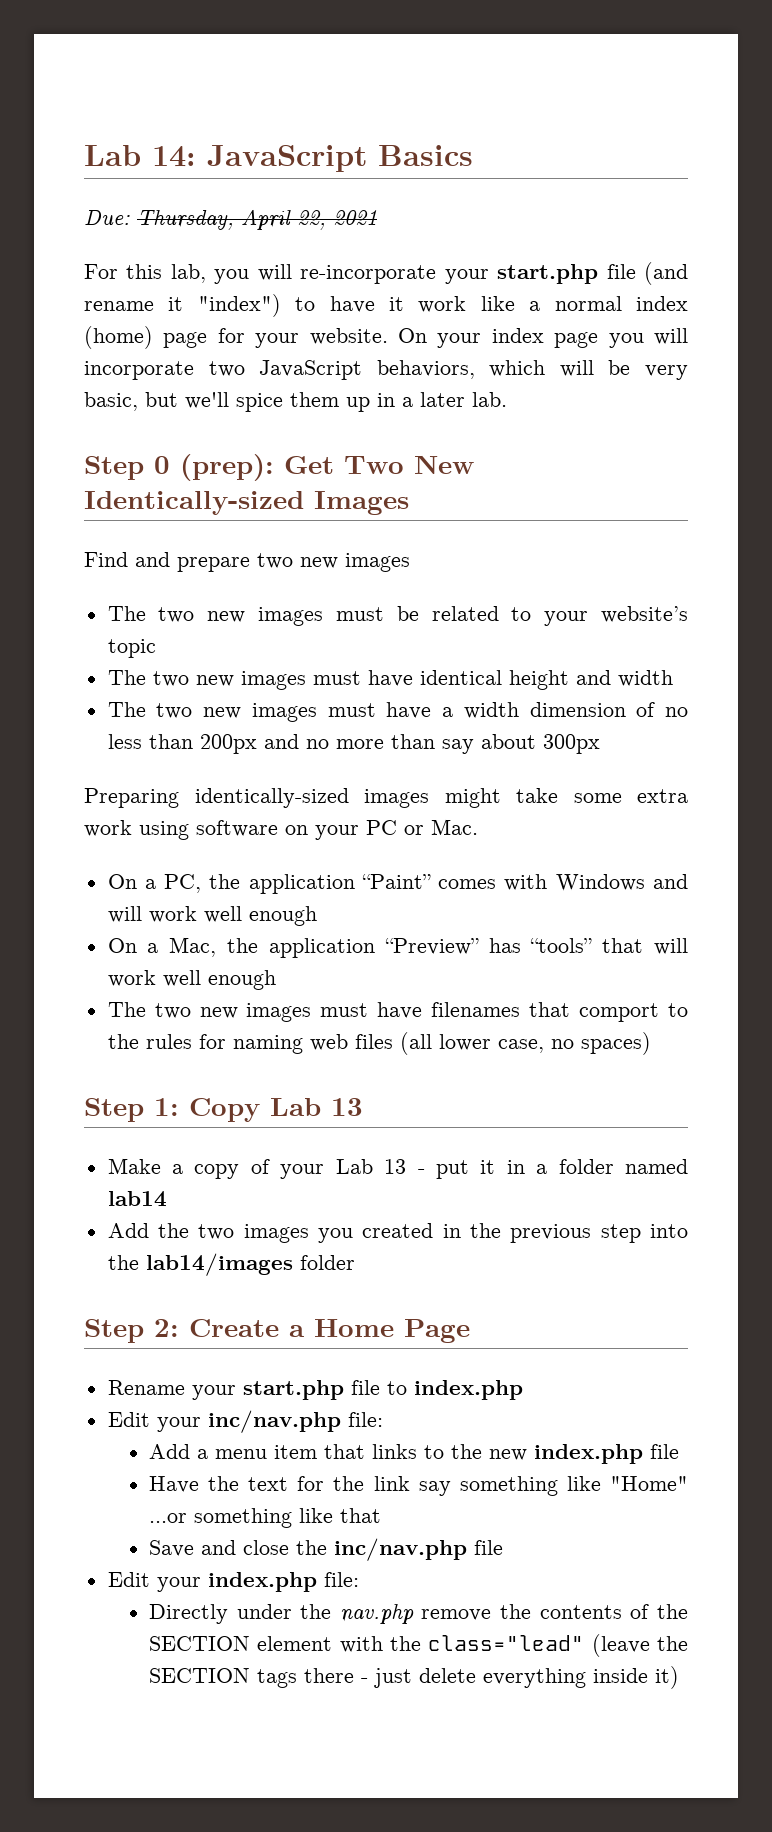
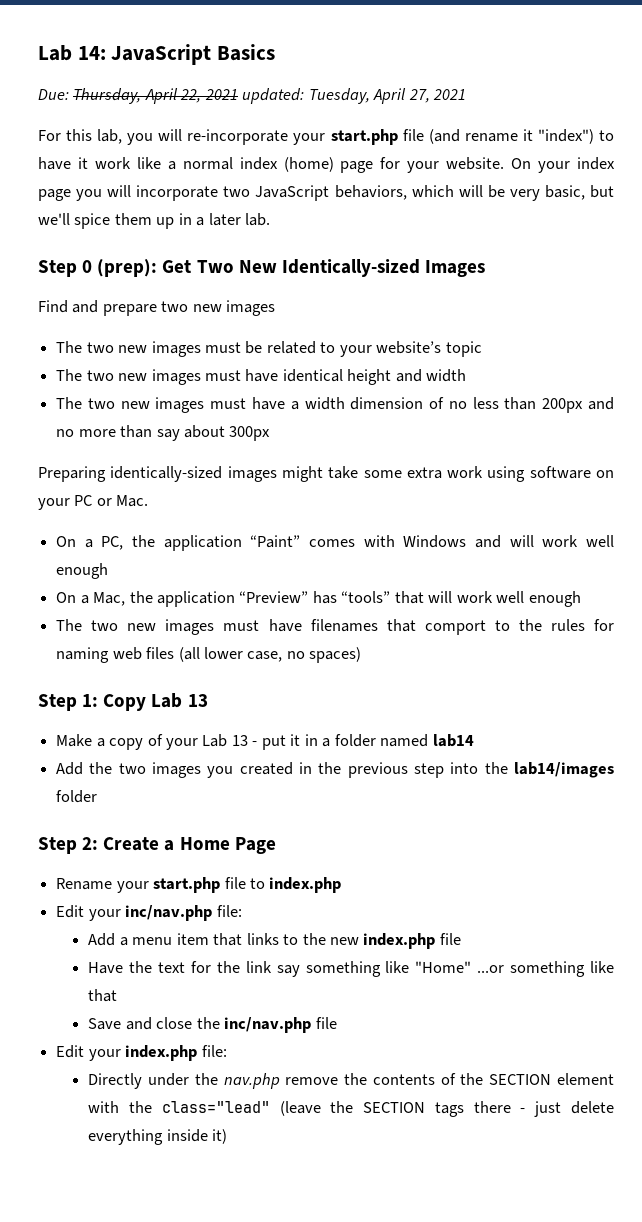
(377, 217) none -> [242,88,467,104] updated: Tuesday, April 27, 2021

